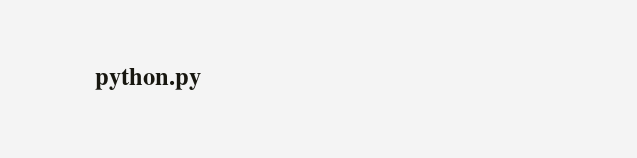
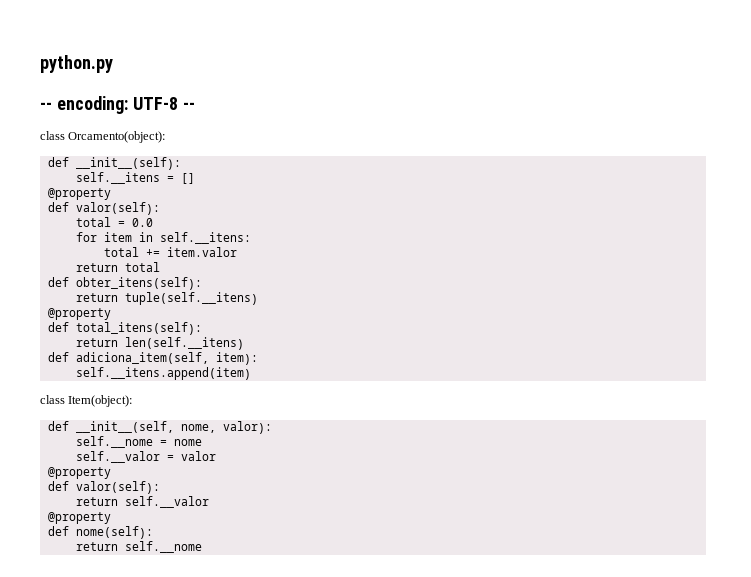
(201, 79) none -> [40,96,195,114] [40,131,166,143] [47,157,181,170] [75,172,195,184] [47,188,111,200] [47,202,160,215] [75,217,153,227] [75,232,251,244] [103,247,237,257] [75,262,160,272] [47,277,202,290] [75,292,258,305] [47,308,111,320] [47,322,202,335] [75,337,244,350] [47,352,258,365] [75,367,251,380] [40,395,133,407] [47,421,272,434] [75,436,202,448] [75,451,216,463] [47,467,111,479] [47,481,160,494] [75,496,209,508] [47,512,111,524] [47,526,153,539] [75,541,202,553] // -- encoding: UTF-8 -- // class Orcamento(object): // def __init__(self): // self.__itens = [] // @property // def valor(self): // total = 0.0 // for item in self.__itens: // total += item.valor // return total // def obter_itens(self): // return tuple(self.__itens) // @property // def total_itens(self): // return len(self.__itens) // def adiciona_item(self, item): // self.__itens.append(item) // class Item(object): // def __init__(self, nome, valor): // self.__nome = nome // self.__valor = valor // @property // def valor(self): // return self.__valor // @property // def nome(self): // return self.__nome

